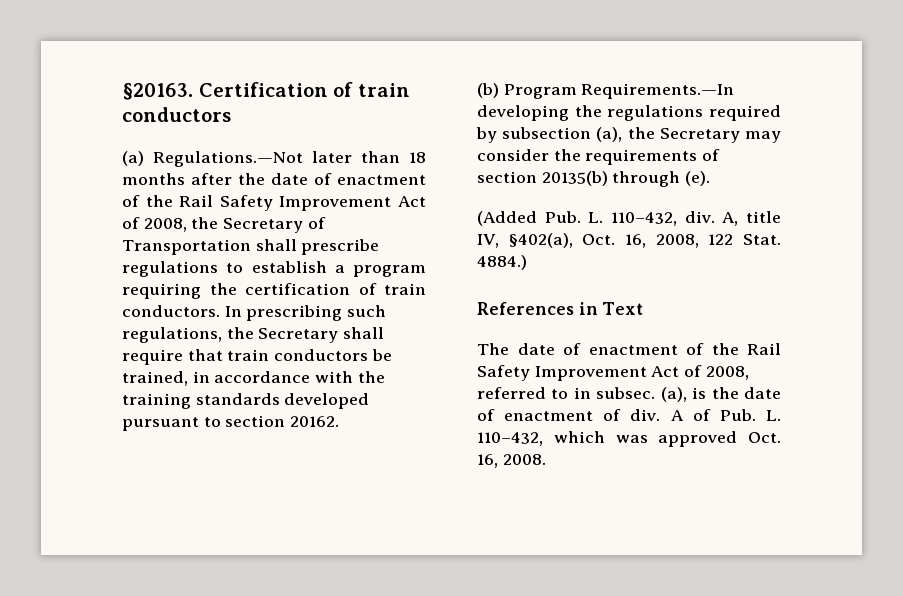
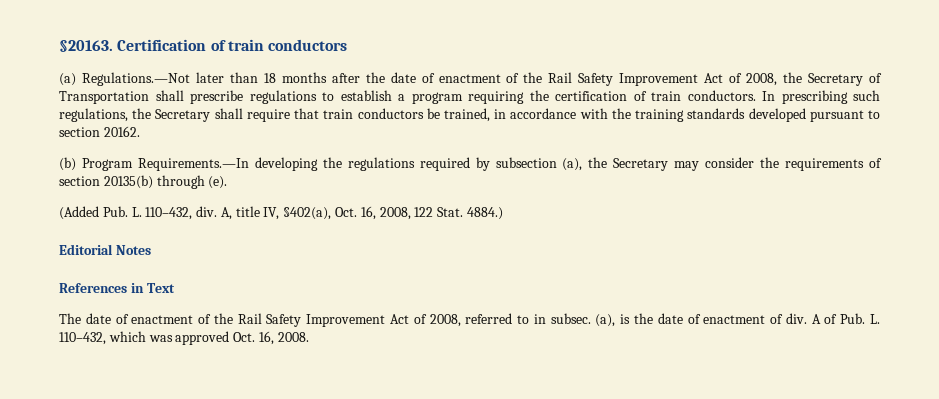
(527, 262) none -> [59,244,151,255] // Editorial Notes

